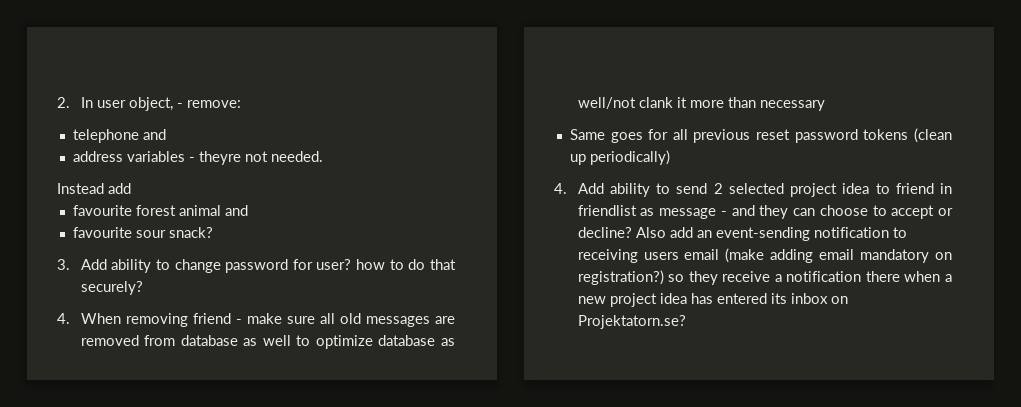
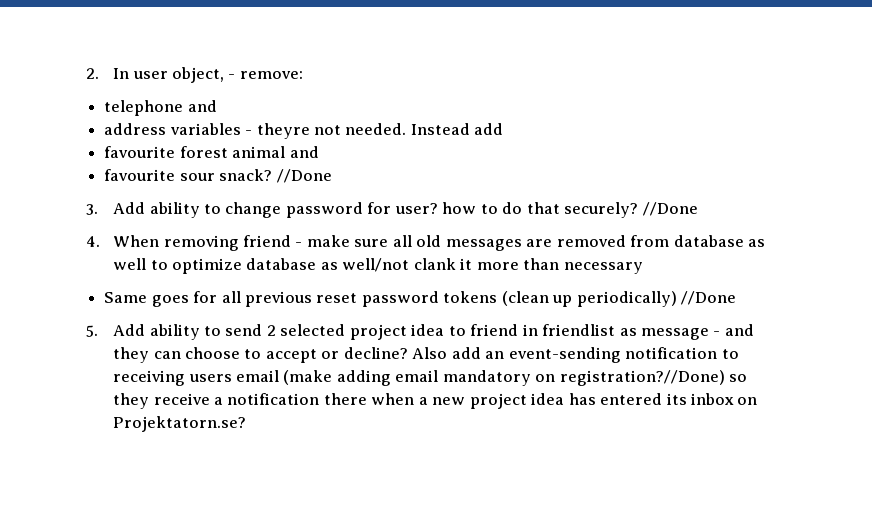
(323, 156) // -> (407, 129) none
(213, 232) none -> [276,169,332,183] //Done
(143, 288) none -> [642,202,698,216] //Done
[554,183,567,194] // 4. -> [681,291,737,305] [86,325,98,337] //Done // 5.
[577,270,664,285] registration?) -> [559,370,725,386] registration?//Done)

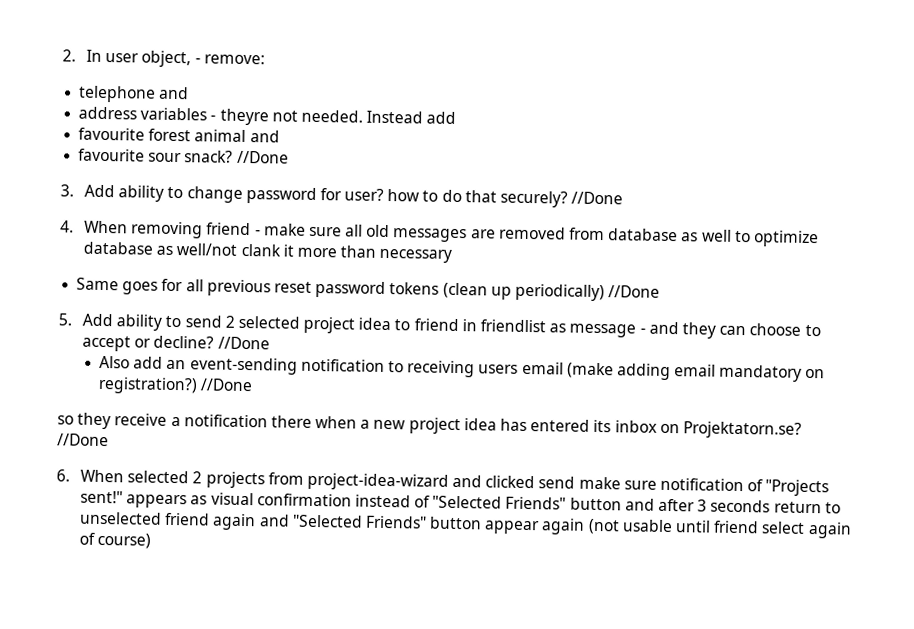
(408, 353) none -> [217,336,270,350] //Done //
[559,370,725,386] registration?//Done) -> [98,376,254,395] registration?) //Done //
(247, 424) none -> [57,433,109,447] [56,469,830,497] [80,490,841,514] [80,511,852,539] [79,532,152,549] //Done // 6. When selected 2 projects from project-idea-wizard and clicked send make sure notification of "Projects sent!" appears as visual confirmation instead of "Selected Friends" button and after 3 seconds return to unselected friend again and "Selected Friends" button appear again (not usable until friend select again of course)

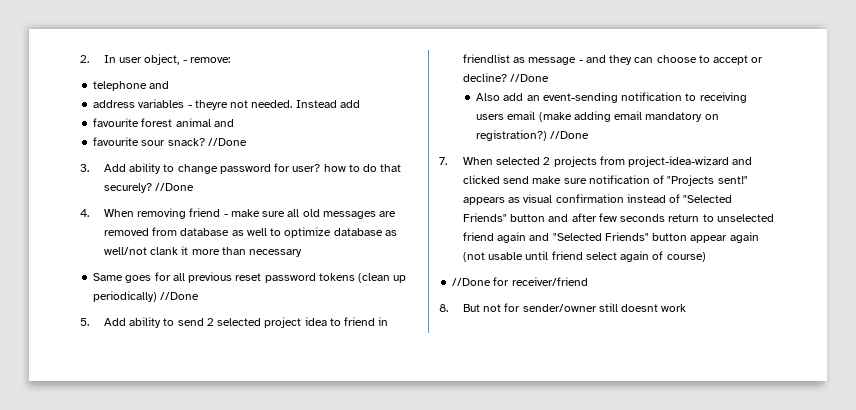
[57,412,802,439] [57,433,109,447] [56,469,70,482] so they receive a notification there when a new project idea has entered its inbox on Projektatorn.se? //Done // 6. -> [439,157,447,165] 7.
[697,499,708,512] 3 -> [598,213,617,222] few
(152, 540) none -> [452,277,588,286] [439,303,687,312] // //Done for receiver/friend // 8. But not for sender/owner still doesnt work

